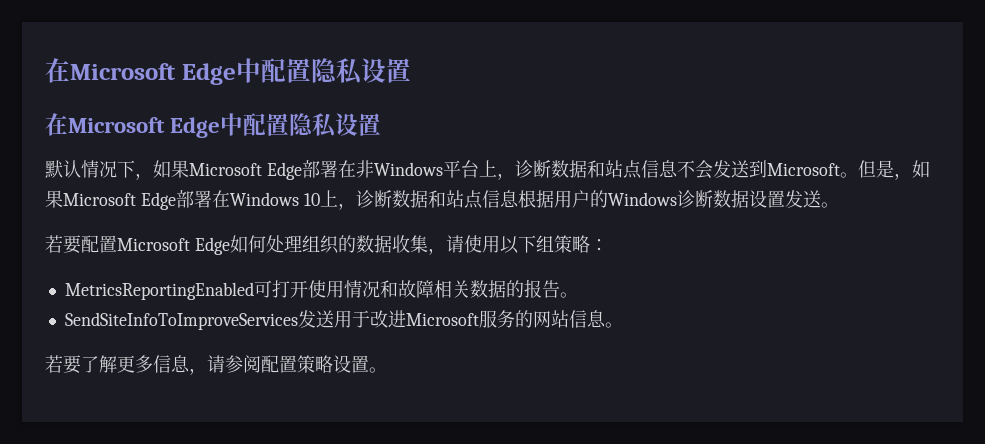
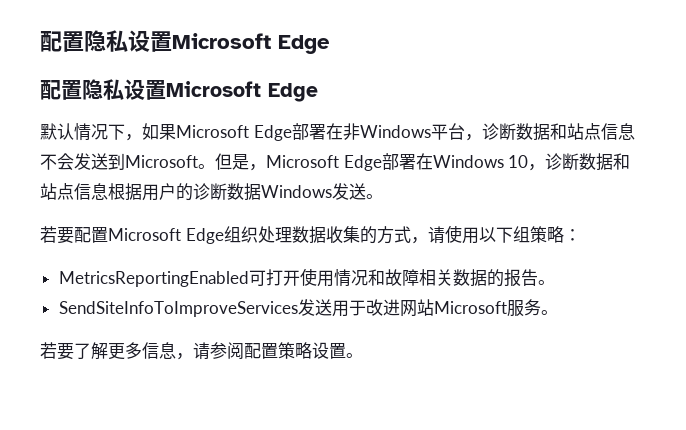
[45,58,411,85] [45,113,382,138] 在Microsoft Edge中配置隐私设置 // 在Microsoft Edge中配置隐私设置 -> [40,30,330,54] [40,79,318,102] 配置隐私设置Microsoft Edge // 配置隐私设置Microsoft Edge
[478,160,497,177] 上 -> (465, 131) none
[911,160,930,178] [45,190,63,208] 如果 -> (266, 167) none
[319,190,338,207] 上 -> (529, 161) none
[607,190,785,208] Windows诊断数据设置 -> [193,183,332,201] 诊断数据Windows
[229,235,356,254] 如何处理组织的 -> [223,226,292,243] 组织处理
(428, 244) none -> [359,226,411,244] 的方式
(406, 319) none -> [399,299,434,317] 网站
[514,310,606,328] 的网站信息 -> (541, 307) none

